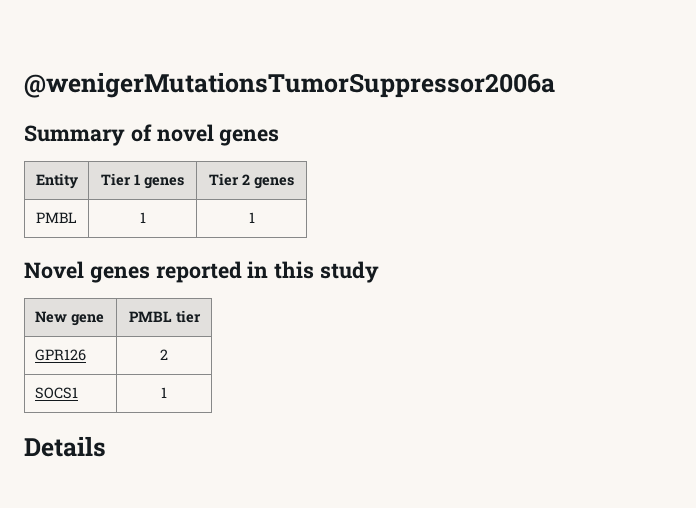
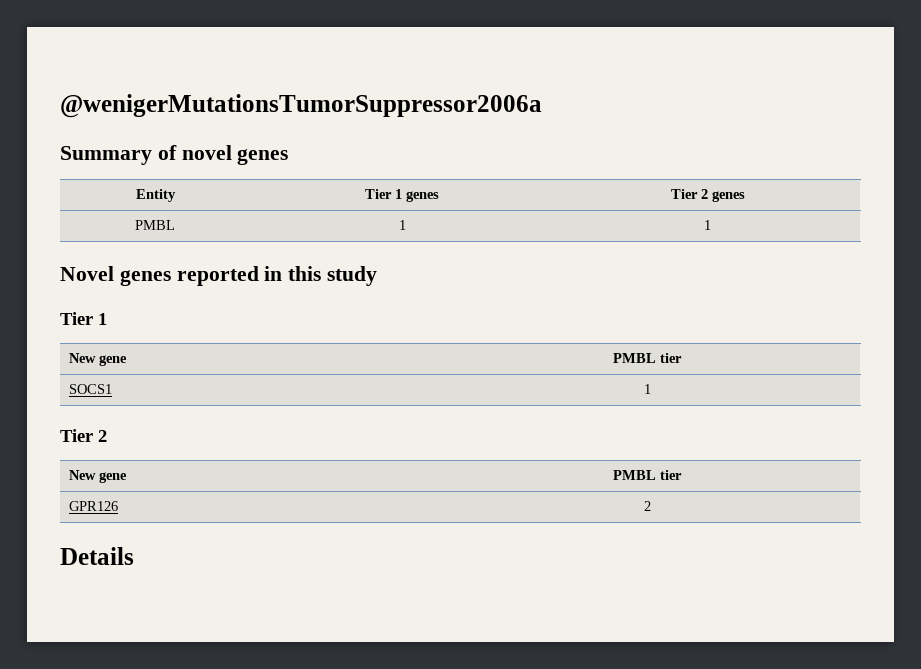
(380, 272) none -> [60,312,107,325] [69,353,128,366] [613,353,682,363] [69,384,113,394] [643,384,651,394] [60,429,107,442] // Tier 1 // New gene | PMBL tier // SOCS1 | 1 // Tier 2
[34,387,78,399] [161,387,167,398] // SOCS1 | 1 -> (651, 506) none

